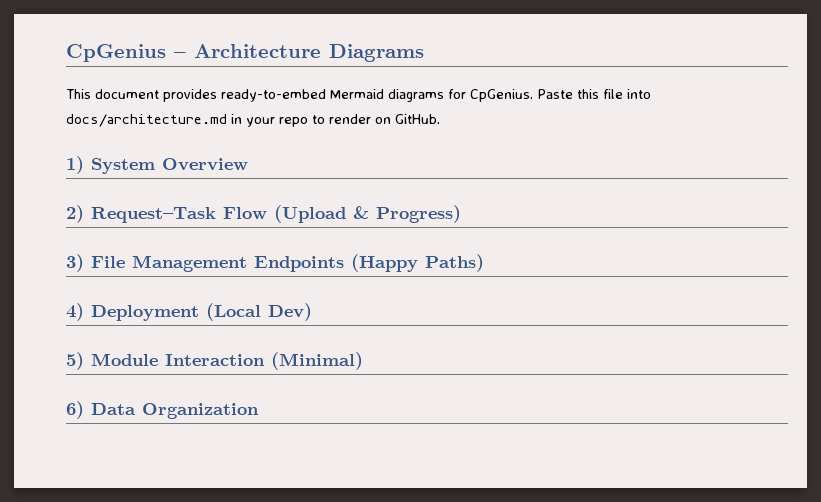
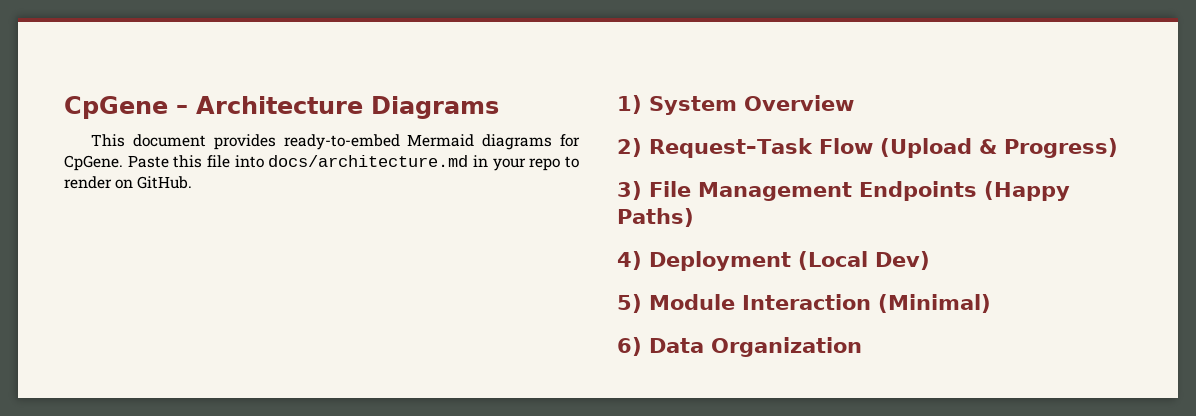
[66,44,166,62] CpGenius -> [64,96,168,119] CpGene
[470,89,533,102] CpGenius. -> [64,155,123,171] CpGene.

